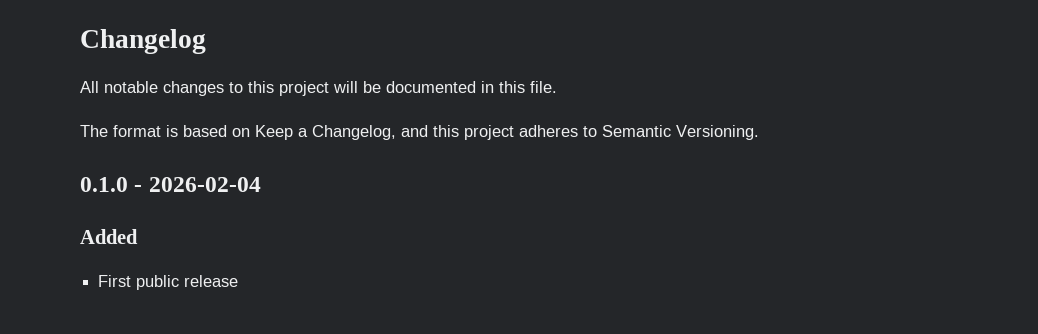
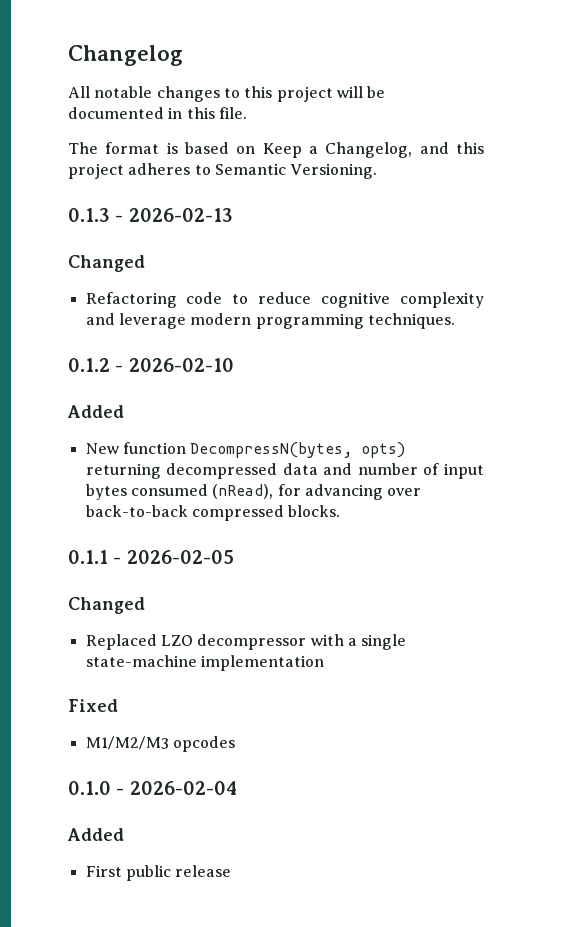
(759, 132) none -> [68,208,233,222] [68,255,145,272] [85,292,484,308] [85,313,455,329] [68,358,234,372] [67,405,124,418] [85,442,406,458] [85,463,484,479] [85,484,422,500] [85,505,341,521] [68,550,234,564] [68,597,145,614] [85,634,407,650] [85,655,324,671] [68,699,118,712] [85,736,235,752] // 0.1.3 - 2026-02-13 // Changed // Refactoring code to reduce cognitive complexity and leverage modern programming techniques. // 0.1.2 - 2026-02-10 // Added // New function DecompressN(bytes, opts) returning decompressed data and number of input bytes consumed (nRead), for advancing over back-to-back compressed blocks. // 0.1.1 - 2026-02-05 // Changed // Replaced LZO decompressor with a single state-machine implementation // Fixed // M1/M2/M3 opcodes

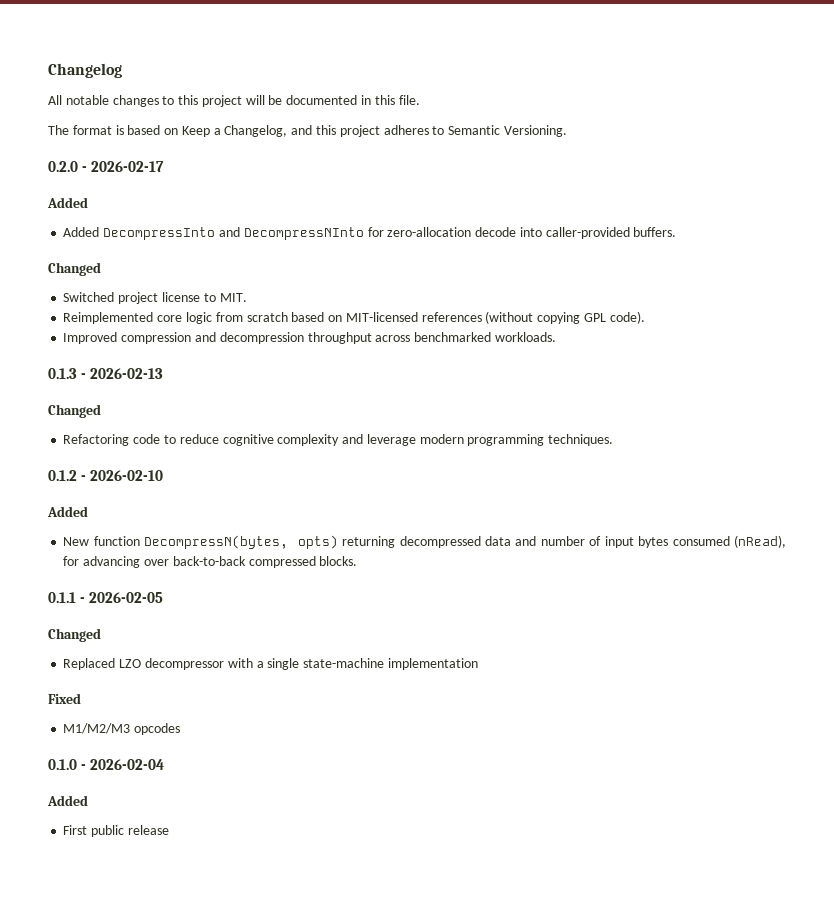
(378, 171) none -> [48,161,165,172] [47,197,88,208] [63,227,677,240] [48,262,101,276] [63,292,247,304] [63,311,645,324] [63,332,556,344] // 0.2.0 - 2026-02-17 // Added // Added DecompressInto and DecompressNInto for zero-allocation decode into caller-provided buffers. // Changed // Switched project license to MIT. // Reimplemented core logic from scratch based on MIT-licensed references (without copying GPL code). // Improved compression and decompression throughput across benchmarked workloads.

